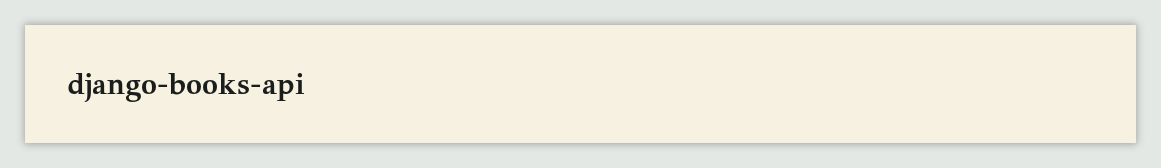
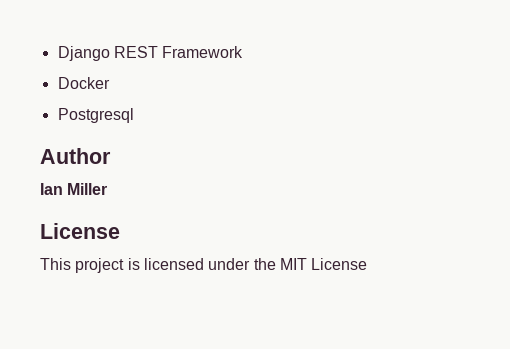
[67,73,305,102] django-books-api -> [57,46,244,61] [57,77,110,89] [57,108,134,123] [40,148,111,164] [40,183,108,195] [40,223,120,239] [40,258,368,273] Django REST Framework // Docker // Postgresql // Author // Ian Miller // License // This project is licensed under the MIT License

